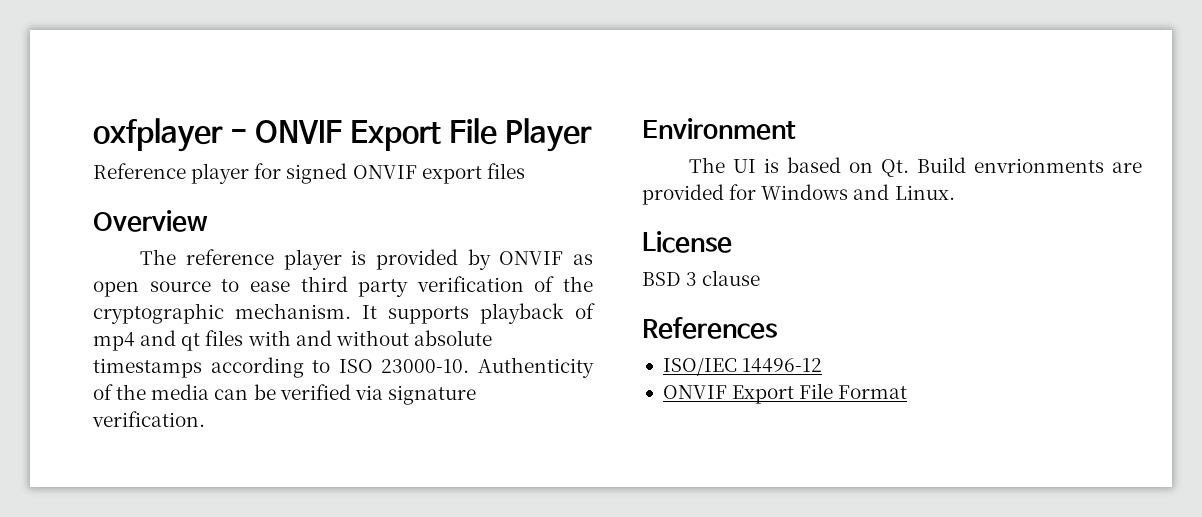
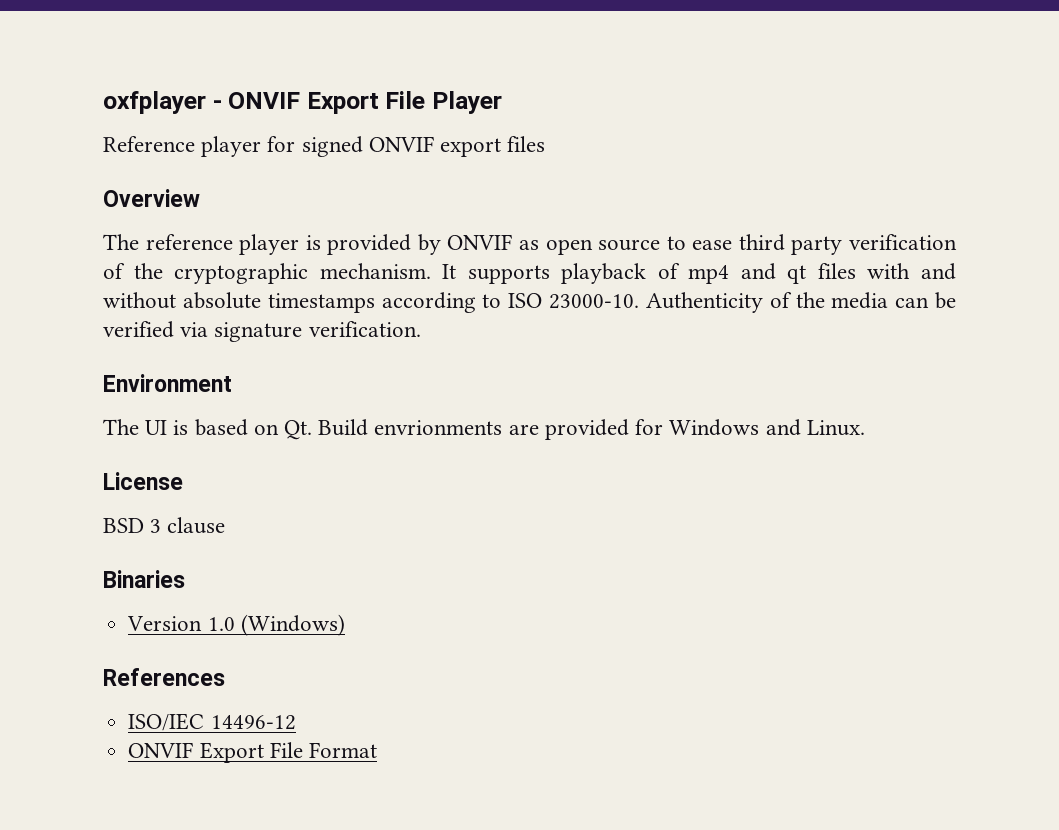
(761, 278) none -> [103,570,185,588] [127,614,345,636] // Binaries // Version 1.0 (Windows)

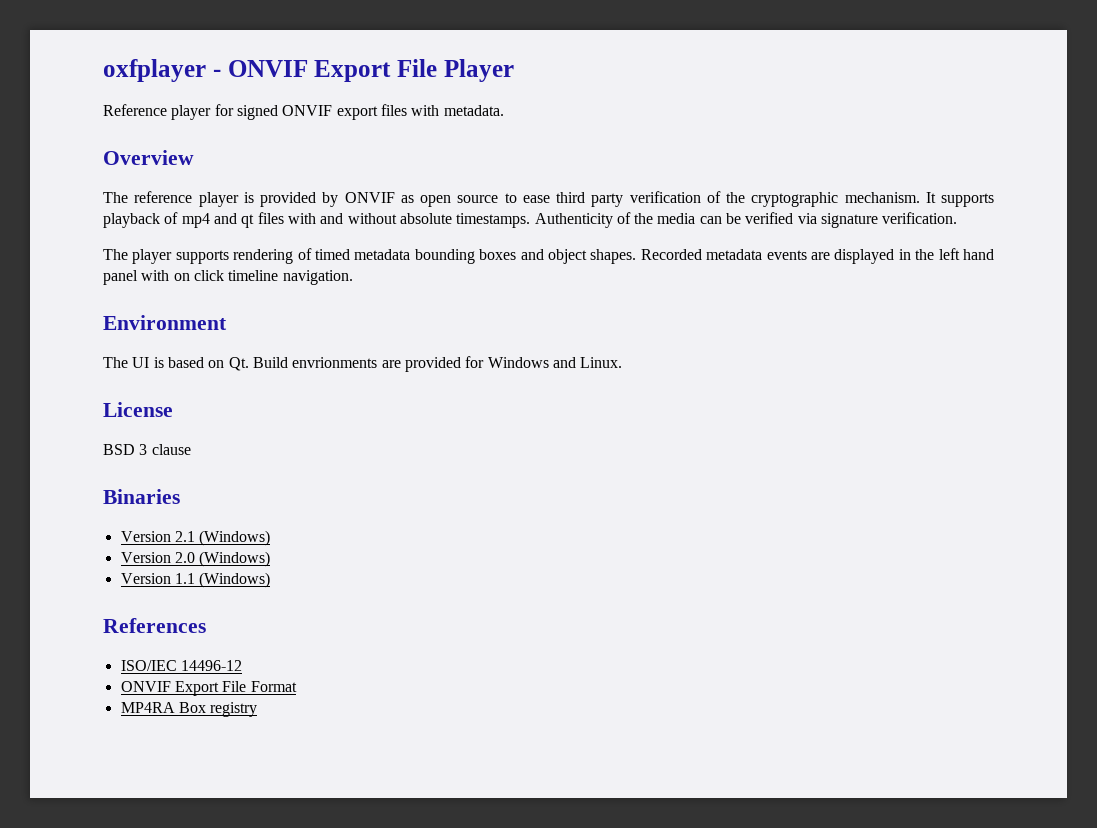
(546, 144) none -> [411,105,504,116] with metadata.
[267,292,639,313] timestamps according to ISO 23000-10. -> [456,213,531,228] timestamps.
(421, 329) none -> [103,248,994,264] [103,270,353,285] // The player supports rendering of timed metadata bounding boxes and object shapes. Recorded metadata events are displayed in the left hand panel with on click timeline navigation.
[207,617,235,631] 1.0 -> [174,530,271,546] [120,551,271,567] [120,573,195,584] 2.1 (Windows) // Version 2.0 (Windows) // Version 1.1
(377, 750) none -> [120,702,258,717] // MP4RA Box registry

